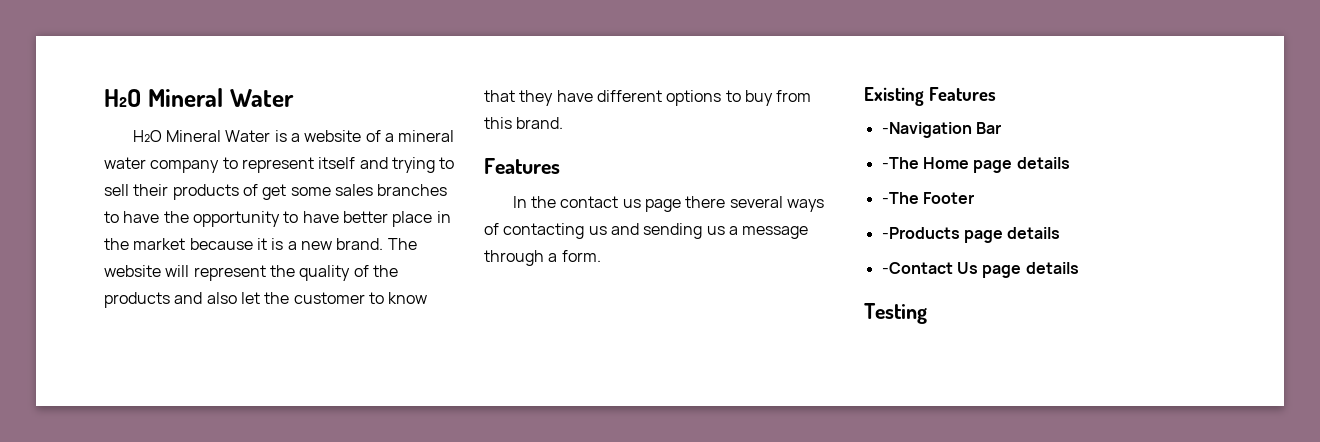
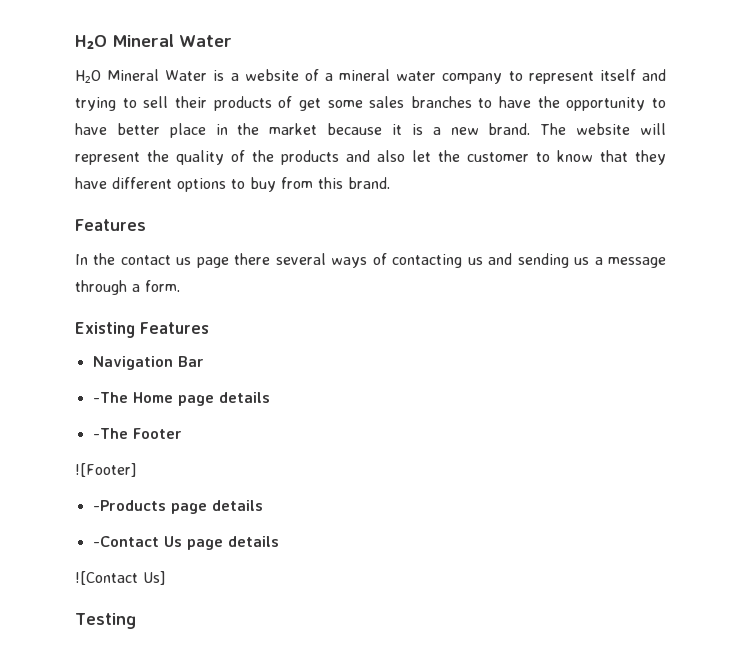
[881,122,972,138] -Navigation -> [92,356,173,370] Navigation
(974, 198) none -> [75,463,137,477] // ![Footer]
(1079, 268) none -> [75,571,166,585] // ![Contact Us]

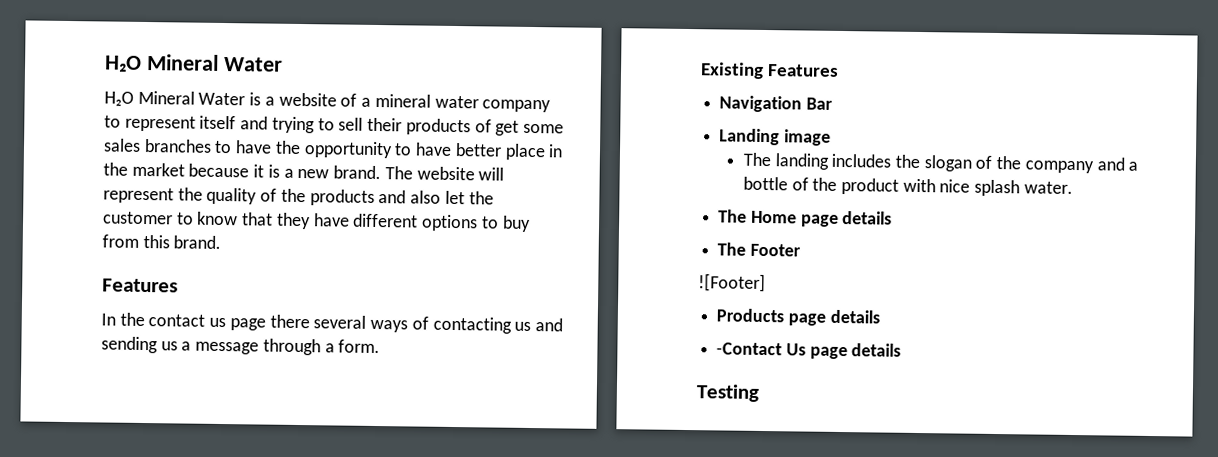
[92,392,128,403] -The -> [719,128,831,146] [742,152,1139,174] [742,176,1073,197] [718,209,748,223] Landing image // The landing includes the slogan of the company and a bottle of the product with nice splash water. // The
[92,428,128,439] -The -> [717,242,747,256] The
[92,500,166,511] -Products -> [716,308,785,323] Products
[75,571,166,585] // ![Contact Us] -> (902, 350) none

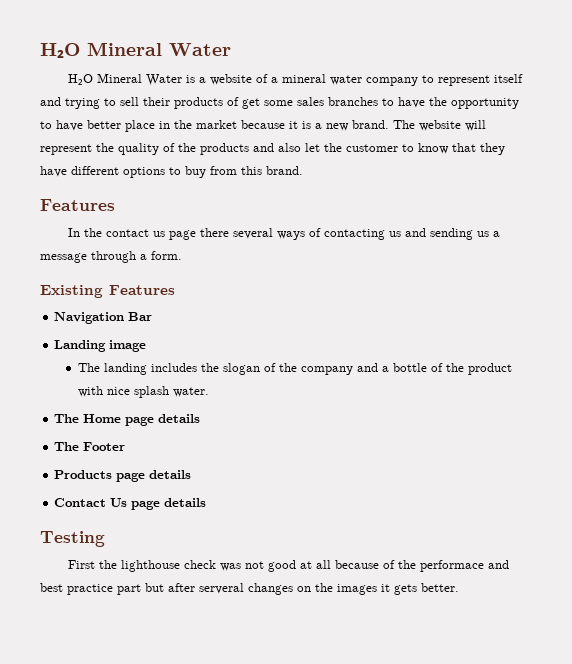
[698,273,766,293] // ![Footer] -> (126, 446) none
[716,342,783,356] -Contact -> [54,498,107,507] Contact
(759, 393) none -> [68,560,510,572] [40,583,459,595] // First the lighthouse check was not good at all because of the performace and best practice part but after serveral changes on the images it gets better.

